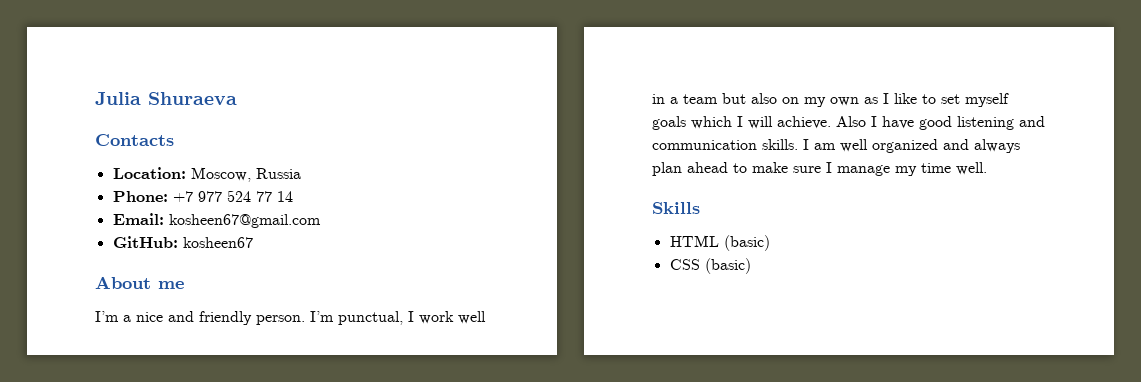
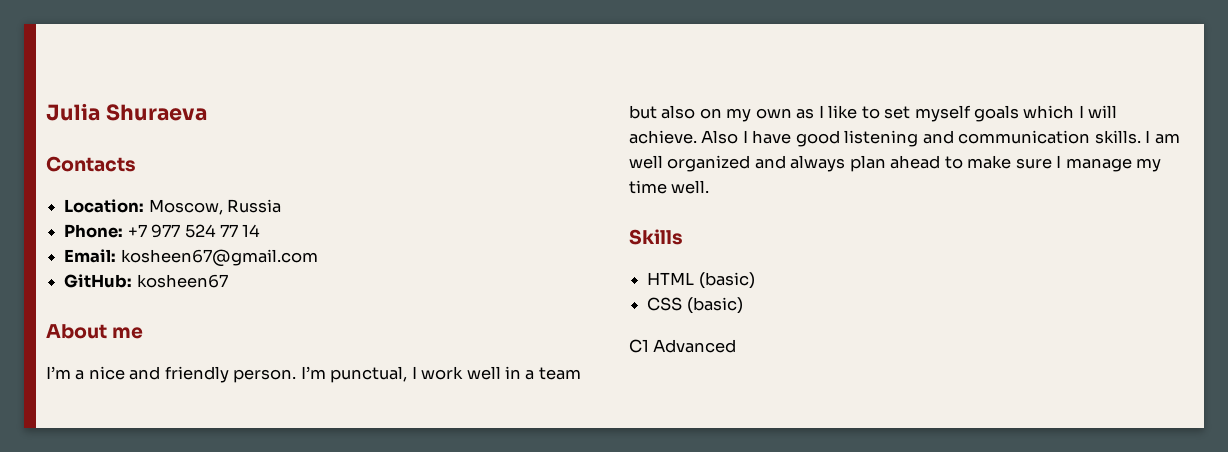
(751, 266) none -> [629,339,737,353] // C1 Advanced

